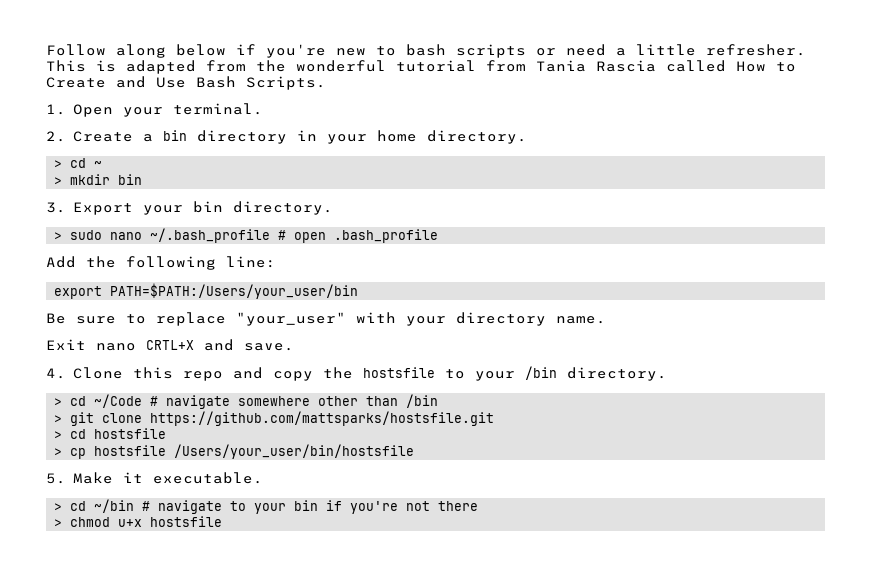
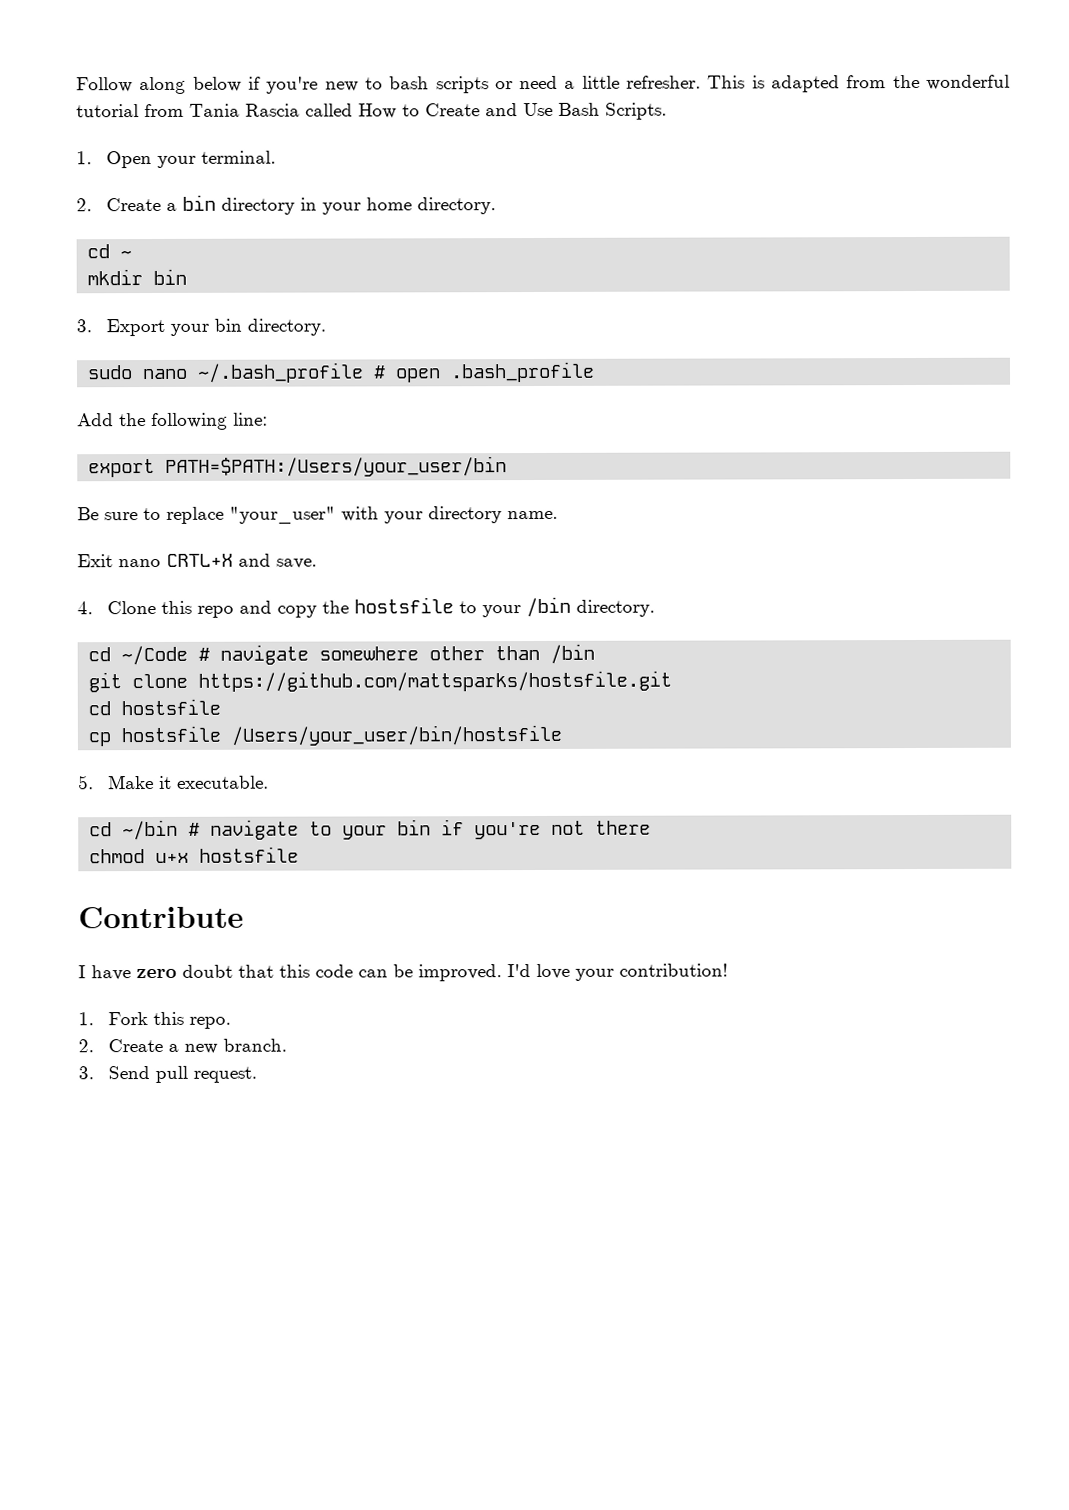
[54,160,63,168] > -> (497, 206) none
[54,177,63,185] > -> (133, 254) none
[54,232,63,240] > -> (327, 327) none
[54,398,63,406] > -> (656, 608) none
[54,415,63,423] > -> (596, 653) none
[54,431,63,439] > -> (673, 681) none
[54,448,63,456] > -> (222, 707) none
[54,503,63,511] > -> (270, 782) none
[54,519,63,527] > -> (652, 827) none
(223, 521) none -> [78,906,244,929] [78,963,728,982] [78,1011,232,1029] [78,1038,288,1054] [78,1065,258,1083] // Contribute // I have zero doubt that this code can be improved. I'd love your contribution! // 1. Fork this repo. // 2. Create a new branch. // 3. Send pull request.

